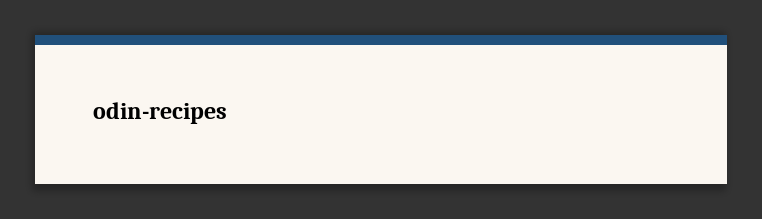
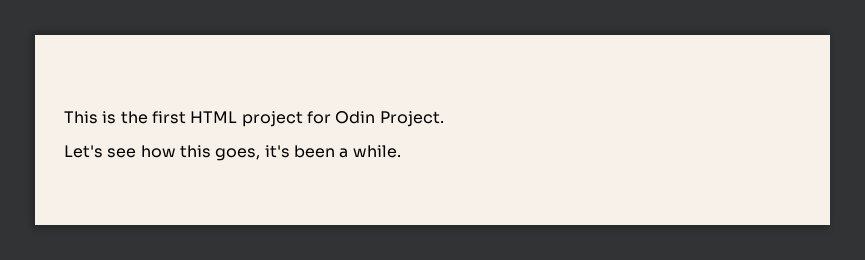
[93,102,227,124] odin-recipes -> [64,111,444,127] [64,145,401,161] This is the first HTML project for Odin Project. // Let's see how this goes, it's been a while.

